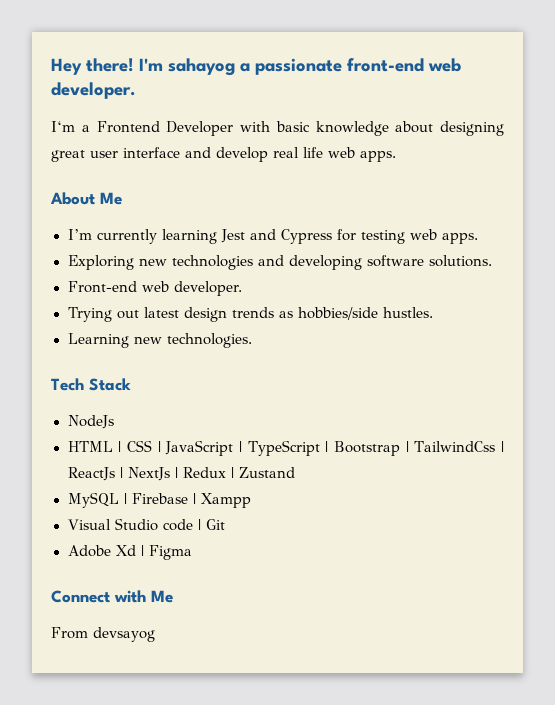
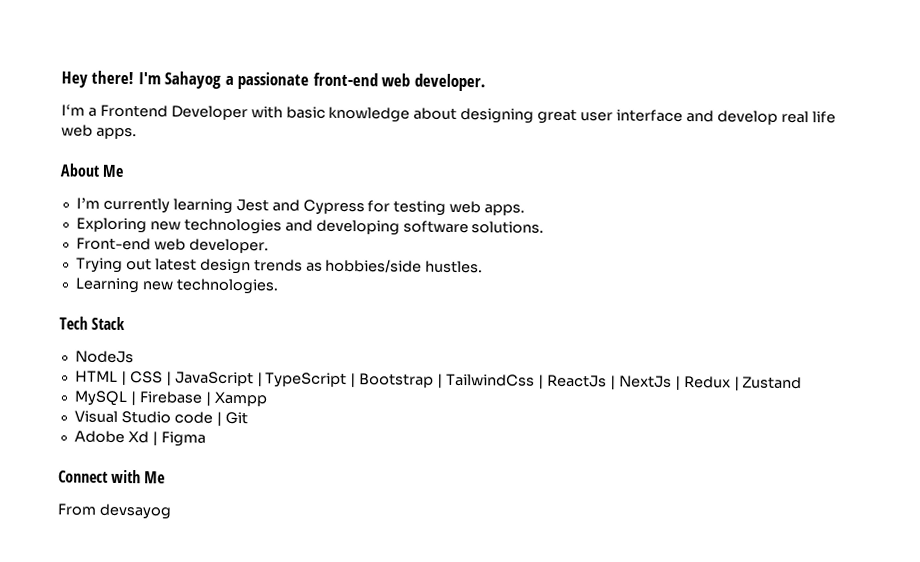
[168,58,235,76] sahayog -> [164,71,222,89] Sahayog

